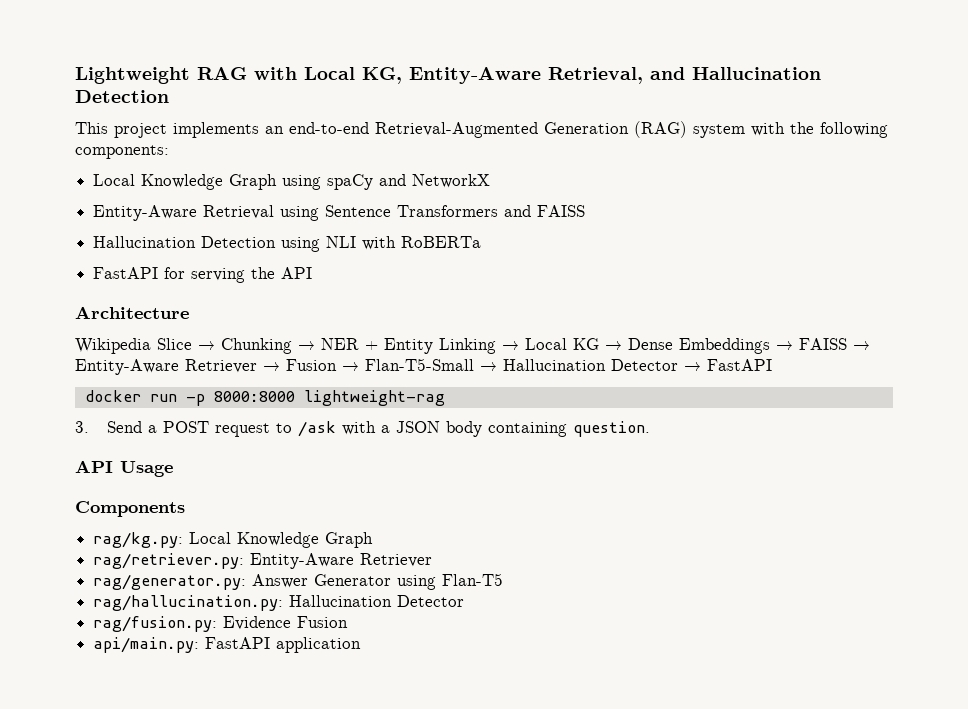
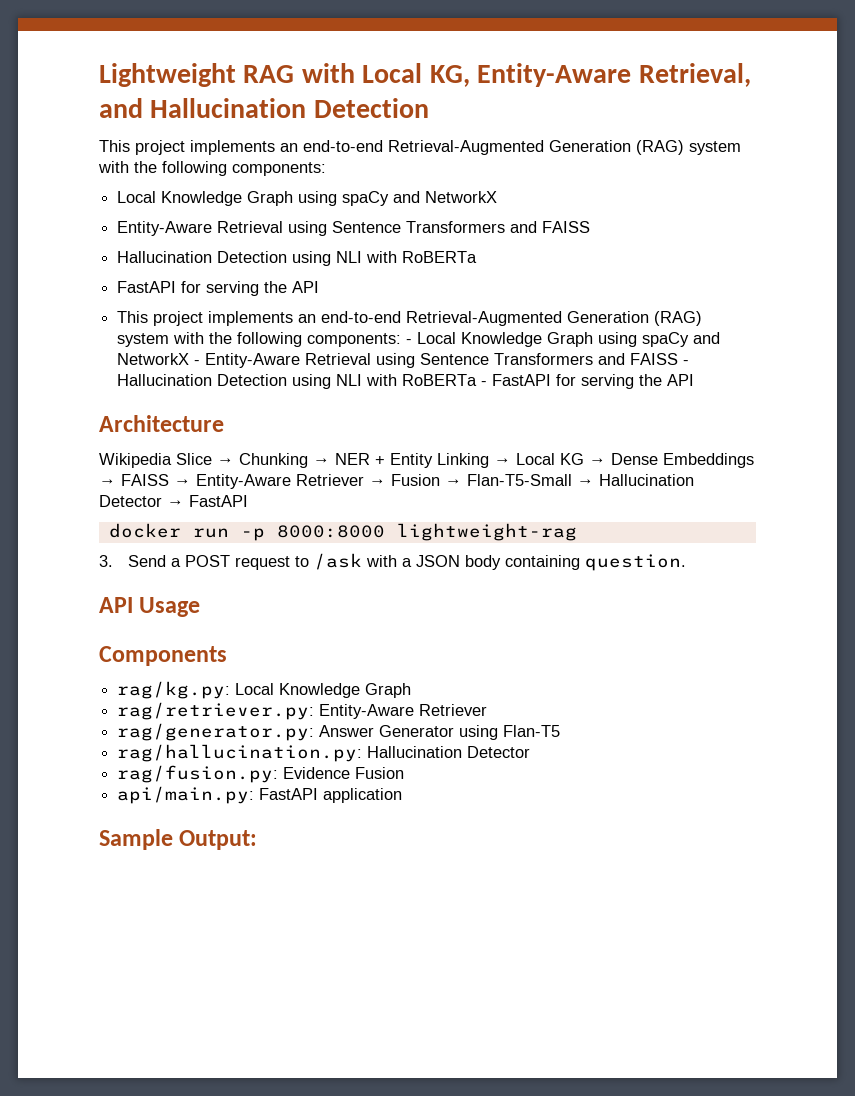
(313, 273) none -> [117,311,703,326] [117,332,721,347] [117,353,690,368] [117,374,695,389] // This project implements an end-to-end Retrieval-Augmented Generation (RAG) system with the following components: - Local Knowledge Graph using spaCy and NetworkX - Entity-Aware Retrieval using Sentence Transformers and FAISS - Hallucination Detection using NLI with RoBERTa - FastAPI for serving the API
(362, 645) none -> [99,829,258,850] // Sample Output:

